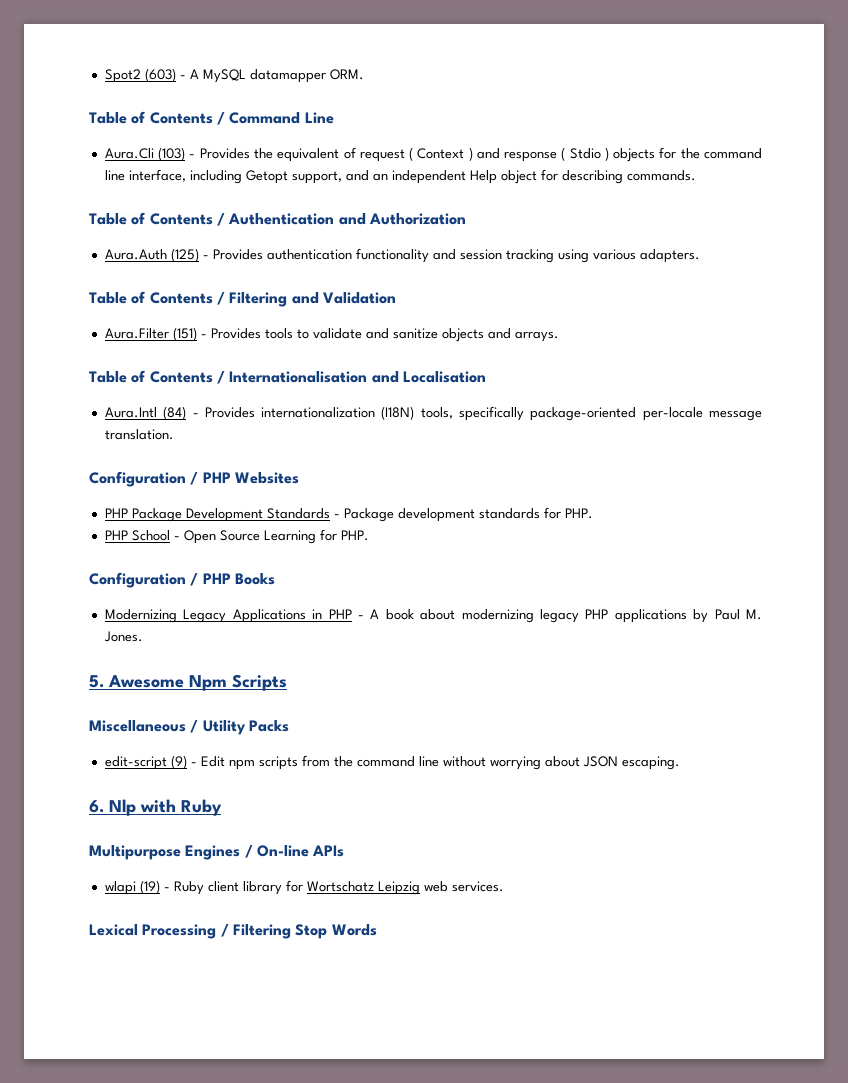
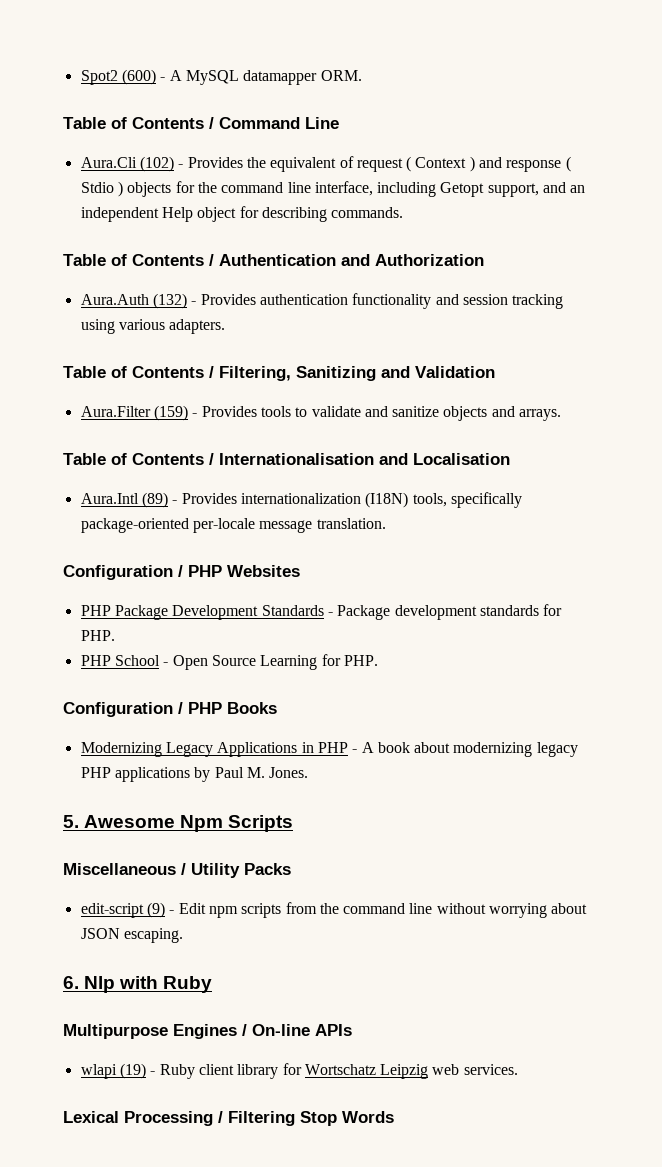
[144,68,176,82] (603) -> [121,69,156,85] (600)
[158,147,186,161] (103) -> [139,156,174,172] (102)
[170,248,199,262] (125) -> [152,293,187,309] (132)
[229,292,288,307] Filtering -> [219,366,376,381] Filtering, Sanitizing
[172,327,197,341] (151) -> [153,405,188,421] (159)
[163,406,187,420] (84) -> [141,492,168,508] (89)

